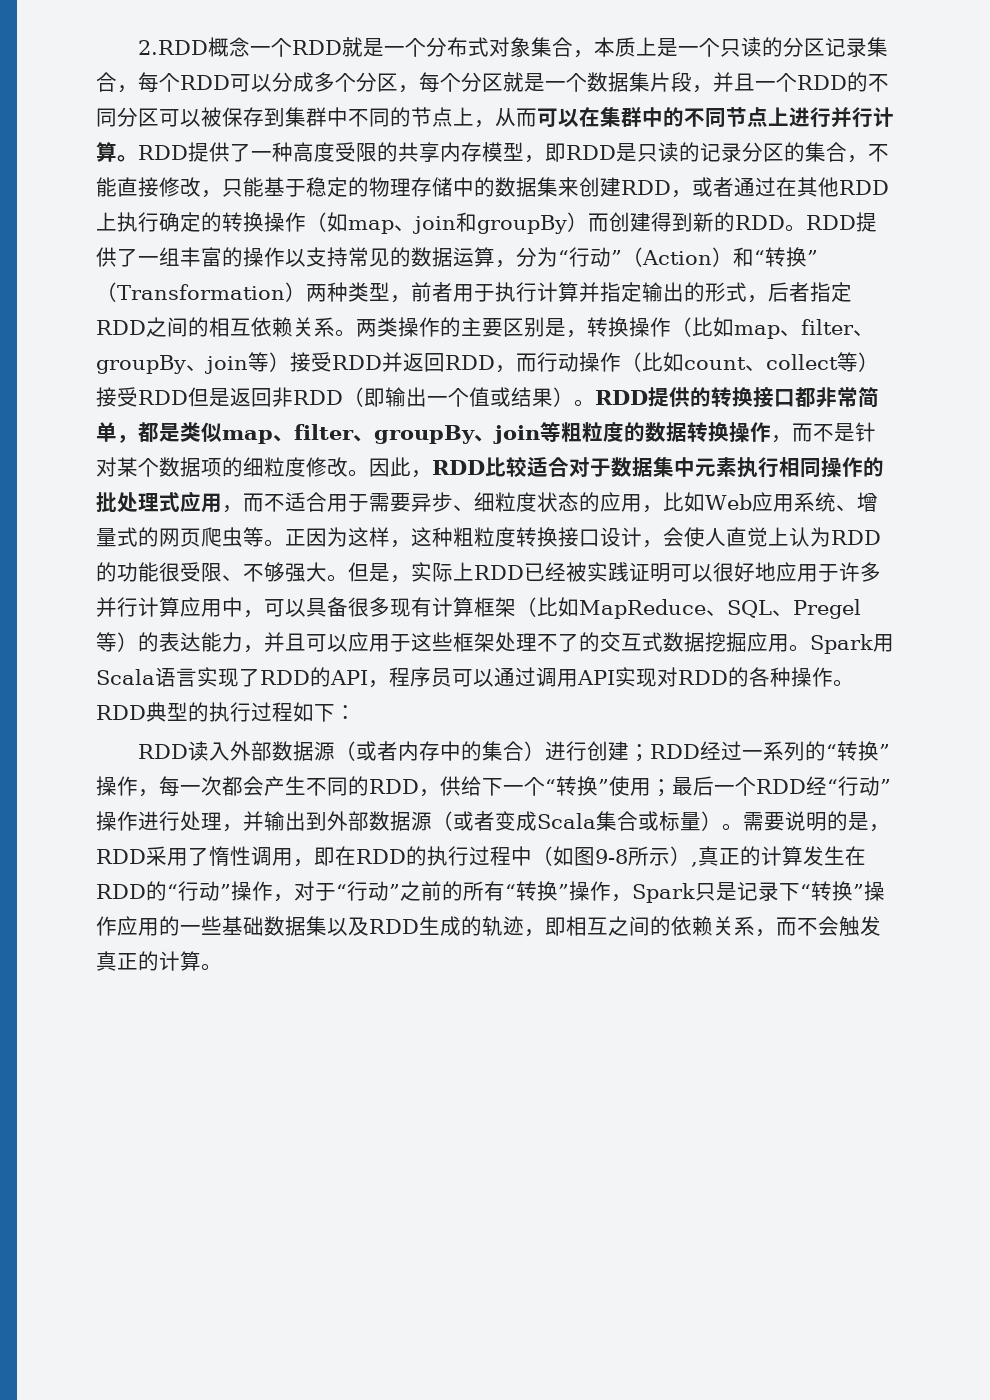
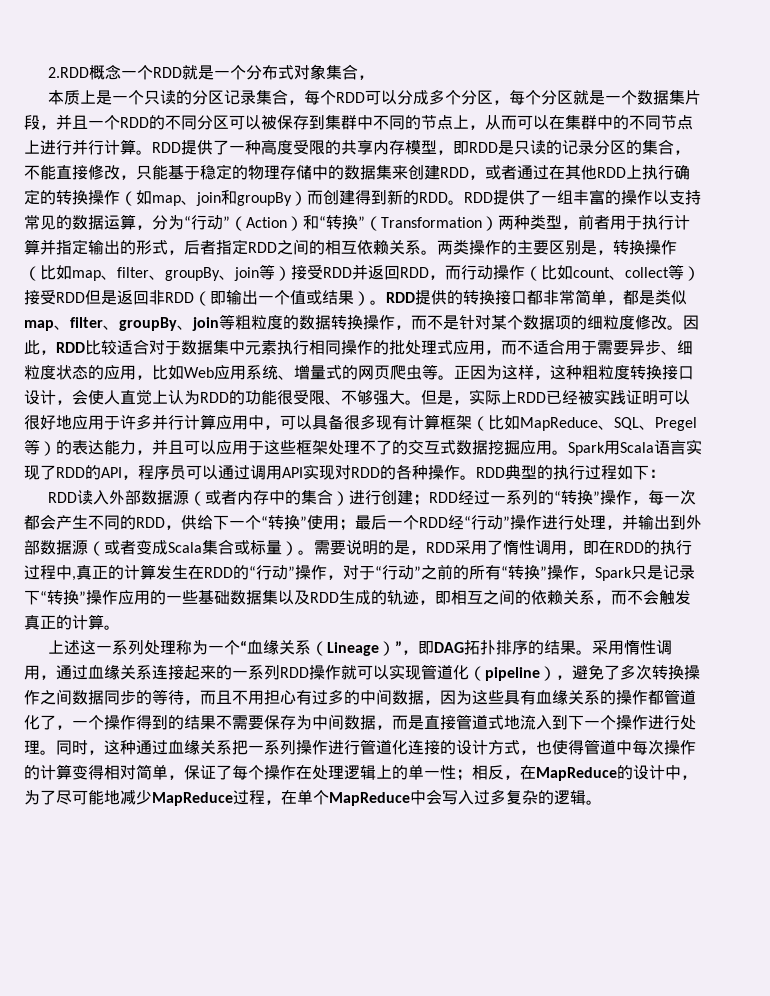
(594, 54) none -> (375, 77) //
[532,846,691,866] （如图9-8所示） -> (72, 572) none
(222, 967) none -> [48,640,673,656] [24,664,700,681] [24,689,696,705] [24,714,696,730] [24,739,696,755] [24,764,697,781] [24,789,602,806] // 上述这一系列处理称为一个“血缘关系（Lineage）”，即DAG拓扑排序的结果。采用惰性调用，通过血缘关系连接起来的一系列RDD操作就可以实现管道化（pipeline），避免了多次转换操作之间数据同步的等待，而且不用担心有过多的中间数据，因为这些具有血缘关系的操作都管道化了，一个操作得到的结果不需要保存为中间数据，而是直接管道式地流入到下一个操作进行处理。同时，这种通过血缘关系把一系列操作进行管道化连接的设计方式，也使得管道中每次操作的计算变得相对简单，保证了每个操作在处理逻辑上的单一性；相反，在MapReduce的设计中，为了尽可能地减少MapReduce过程，在单个MapReduce中会写入过多复杂的逻辑。

